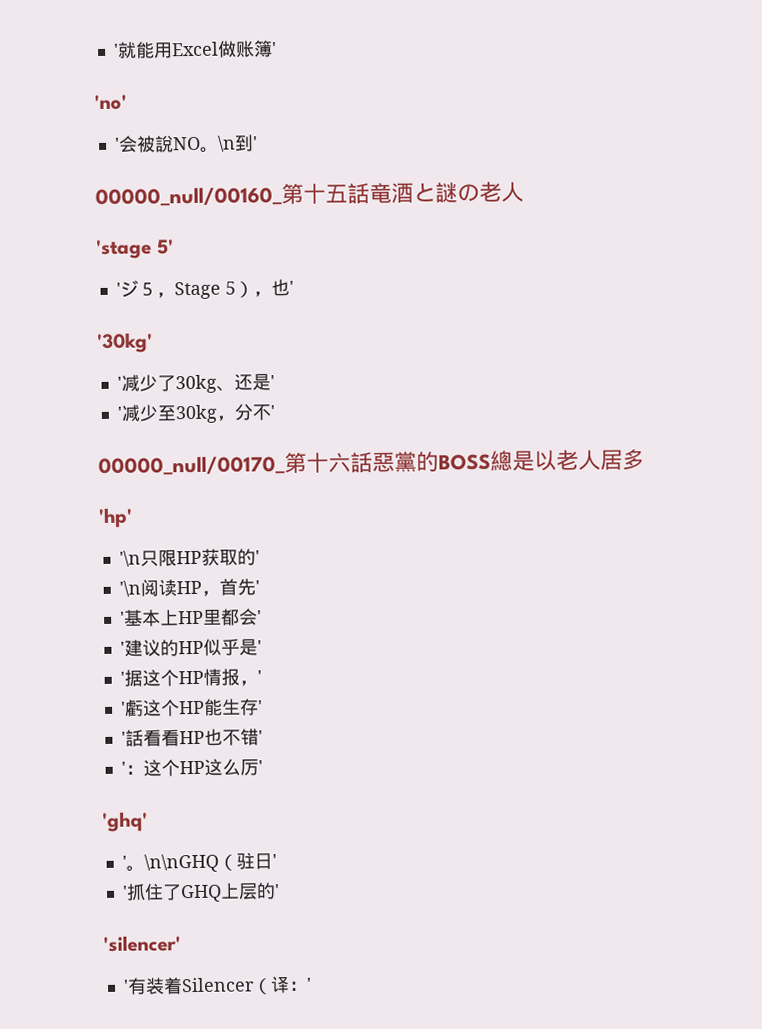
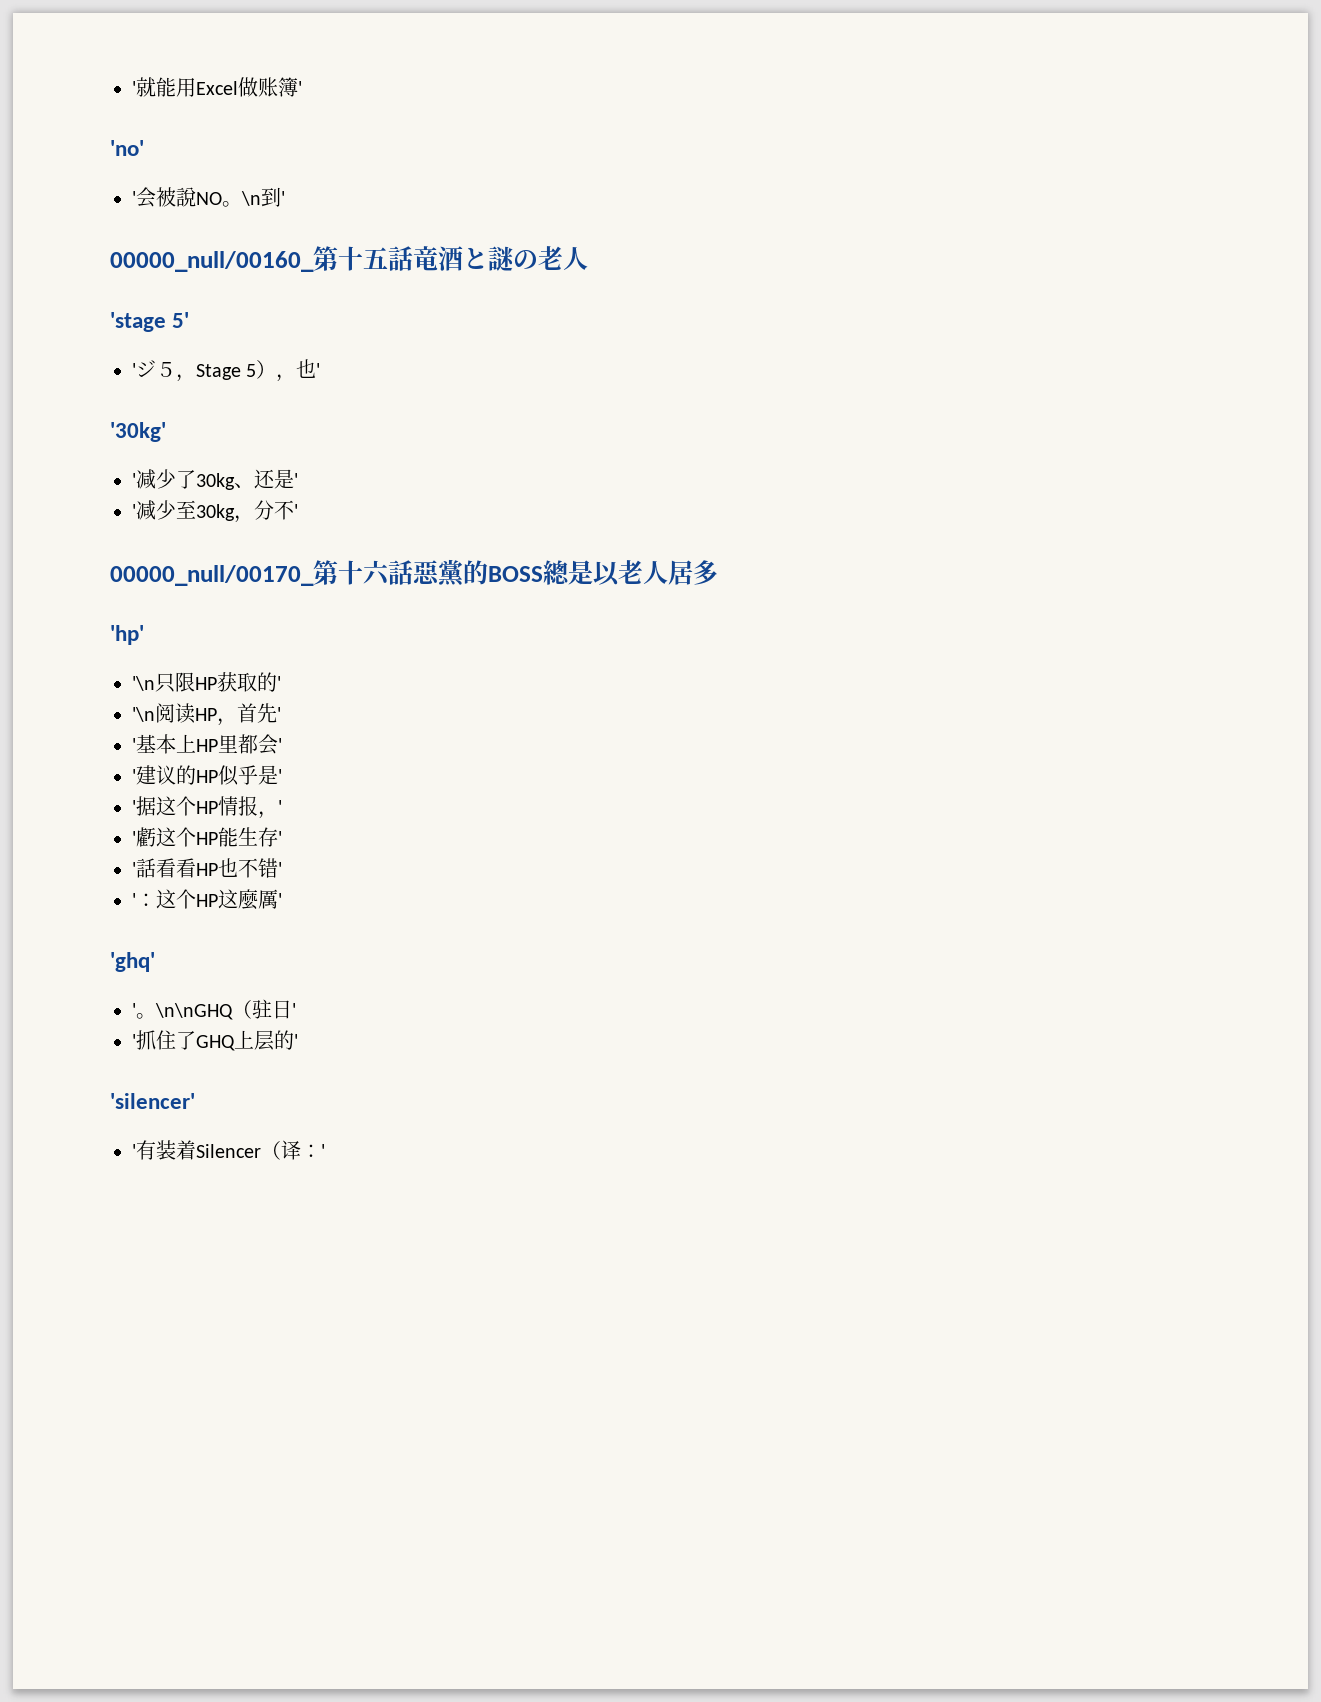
[221,758,259,776] 么厉 -> [238,889,278,910] 麼厲

